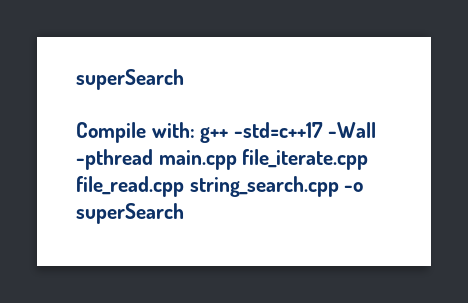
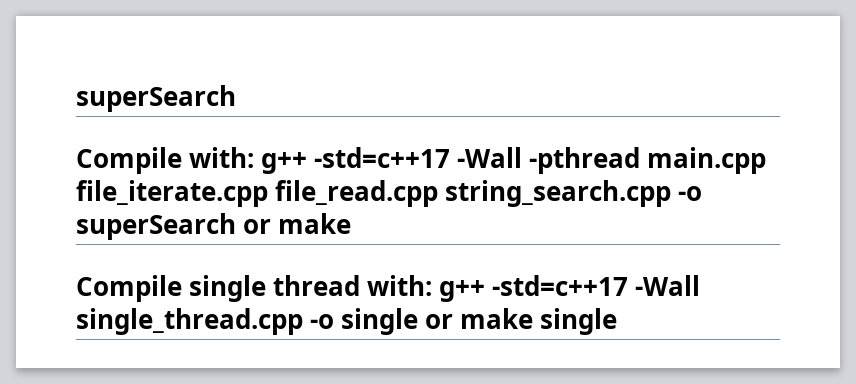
(184, 213) none -> [243,213,352,234] [76,275,701,302] [76,308,618,335] or make // Compile single thread with: g++ -std=c++17 -Wall single_thread.cpp -o single or make single

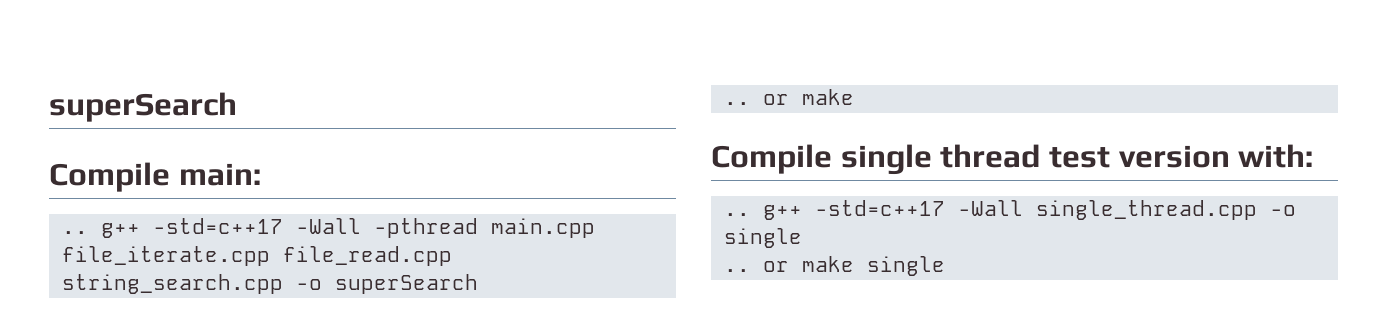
[189,147,255,168] with: -> [178,163,261,186] [61,231,88,234] main: // ..
(236, 226) none -> [723,102,750,105] // ..
[367,275,433,296] with: -> [1048,144,1314,168] [723,213,750,216] test version with: // ..
(419, 321) none -> [723,269,750,272] // ..

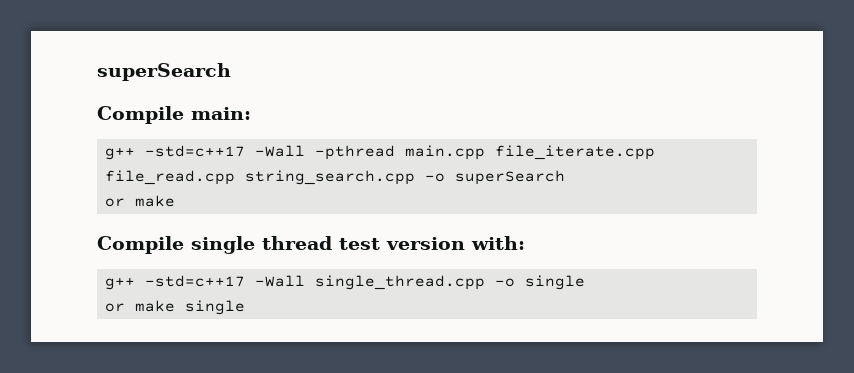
[61,231,88,234] .. -> (251, 113) none
[723,102,750,105] .. -> (565, 177) none
[723,213,750,216] .. -> (525, 243) none
[723,269,750,272] .. -> (585, 282) none

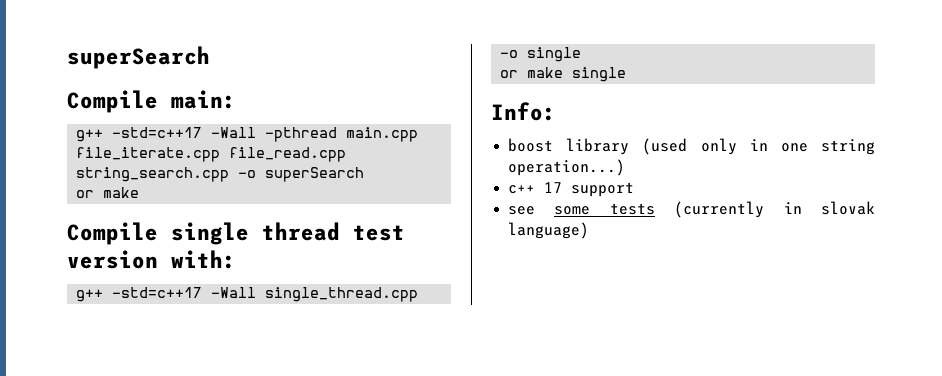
(245, 307) none -> [491,102,556,121] [508,138,875,155] [508,159,626,176] [508,182,635,197] [508,201,875,218] [508,222,590,239] // Info: // boost library (used only in one string operation...) // c++ 17 support // see some tests (currently in slovak language)

